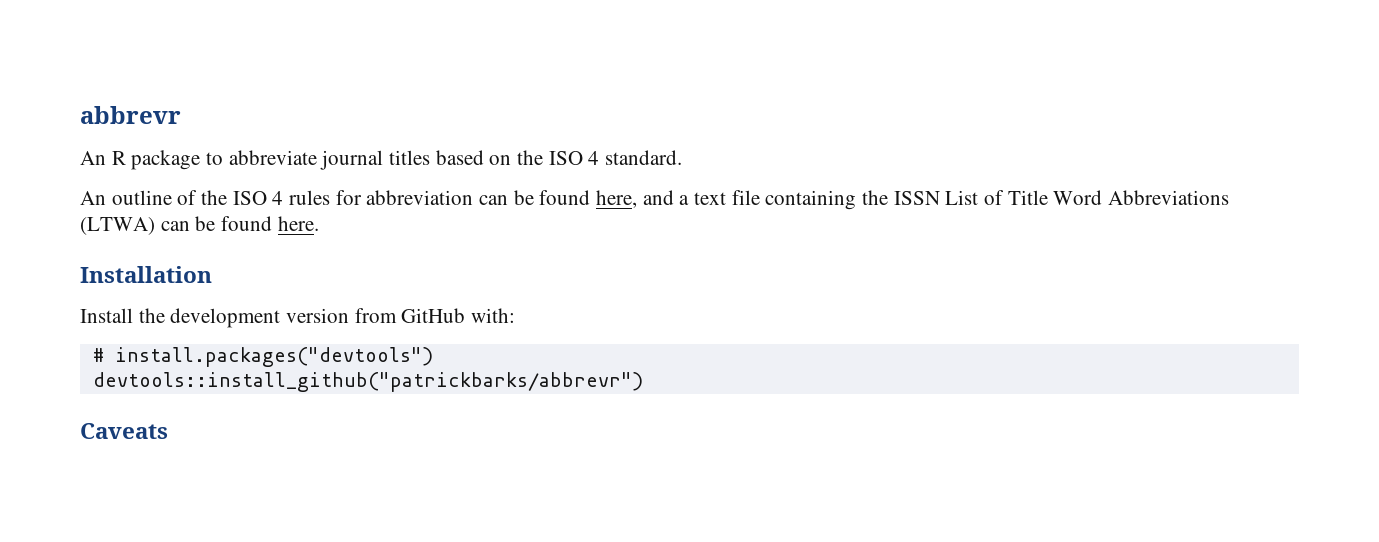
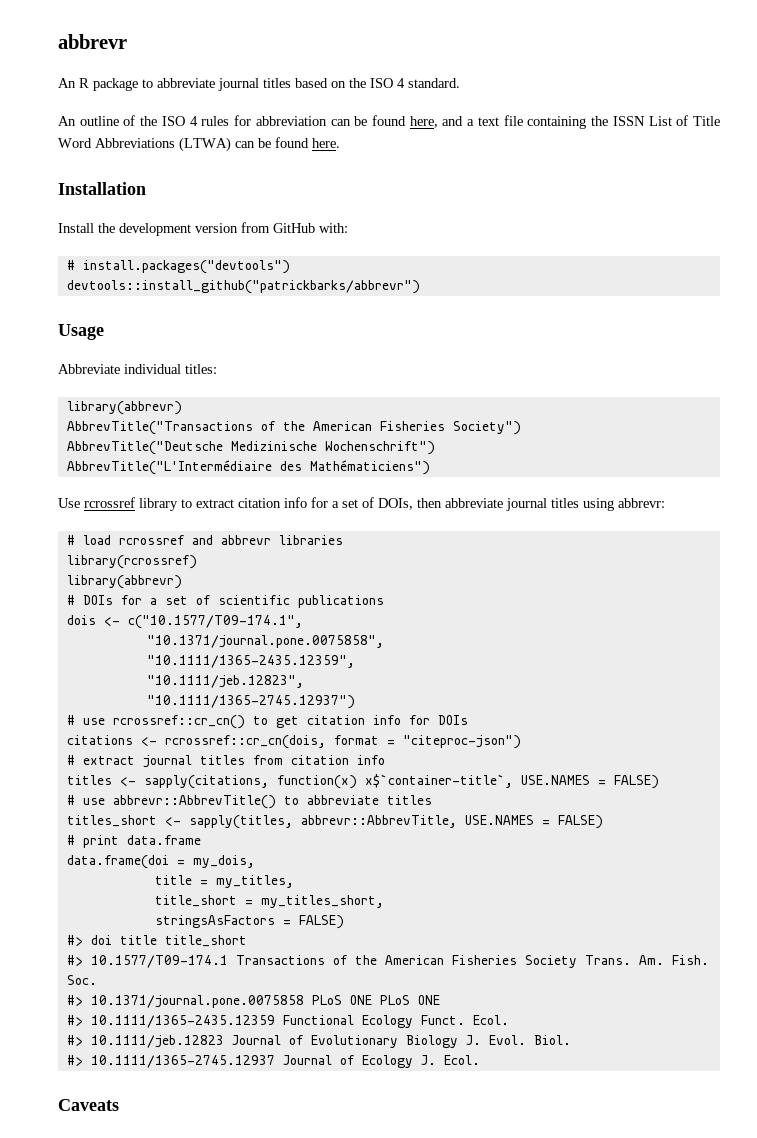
(643, 382) none -> [58,324,104,340] [58,364,217,374] [66,401,182,415] [66,421,521,435] [66,441,435,455] [66,460,430,475] [58,497,665,511] [66,535,343,545] [66,555,197,569] [66,575,182,589] [66,595,384,608] [66,615,303,629] [146,635,384,648] [146,655,355,668] [146,675,304,688] [146,695,355,709] [66,715,468,729] [66,735,521,749] [66,755,385,768] [66,774,659,789] [66,795,432,809] [66,815,603,829] [66,835,201,848] [66,855,255,869] [154,875,294,888] [154,895,384,908] [154,915,344,929] [66,935,247,947] [66,955,709,968] [66,975,97,985] [66,995,440,1008] [66,1015,509,1028] [66,1035,571,1048] [66,1055,480,1068] // Usage // Abbreviate individual titles: // library(abbrevr) // AbbrevTitle("Transactions of the American Fisheries Society") // AbbrevTitle("Deutsche Medizinische Wochenschrift") // AbbrevTitle("L'Intermédiaire des Mathématiciens") // Use rcrossref library to extract citation info for a set of DOIs, then abbreviate journal titles using abbrevr: // # load rcrossref and abbrevr libraries // library(rcrossref) // library(abbrevr) // # DOIs for a set of scientific publications // dois <- c("10.1577/T09-174.1", // "10.1371/journal.pone.0075858", // "10.1111/1365-2435.12359", // "10.1111/jeb.12823", // "10.1111/1365-2745.12937") // # use rcrossref::cr_cn() to get citation info for DOIs // citations <- rcrossref::cr_cn(dois, format = "citeproc-json") // # extract journal titles from citation info // titles <- sapply(citations, function(x) x$`container-title`, USE.NAMES = FALSE) // # use abbrevr::AbbrevTitle() to abbreviate titles // titles_short <- sapply(titles, abbrevr::AbbrevTitle, USE.NAMES = FALSE) // # print data.frame // data.frame(doi = my_dois, // title = my_titles, // title_short = my_titles_short, // stringsAsFactors = FALSE) // #> doi title title_short // #> 10.1577/T09-174.1 Transactions of the American Fisheries Society Trans. Am. Fish. Soc. // #> 10.1371/journal.pone.0075858 PLoS ONE PLoS ONE // #> 10.1111/1365-2435.12359 Functional Ecology Funct. Ecol. // #> 10.1111/jeb.12823 Journal of Evolutionary Biology J. Evol. Biol. // #> 10.1111/1365-2745.12937 Journal of Ecology J. Ecol.

